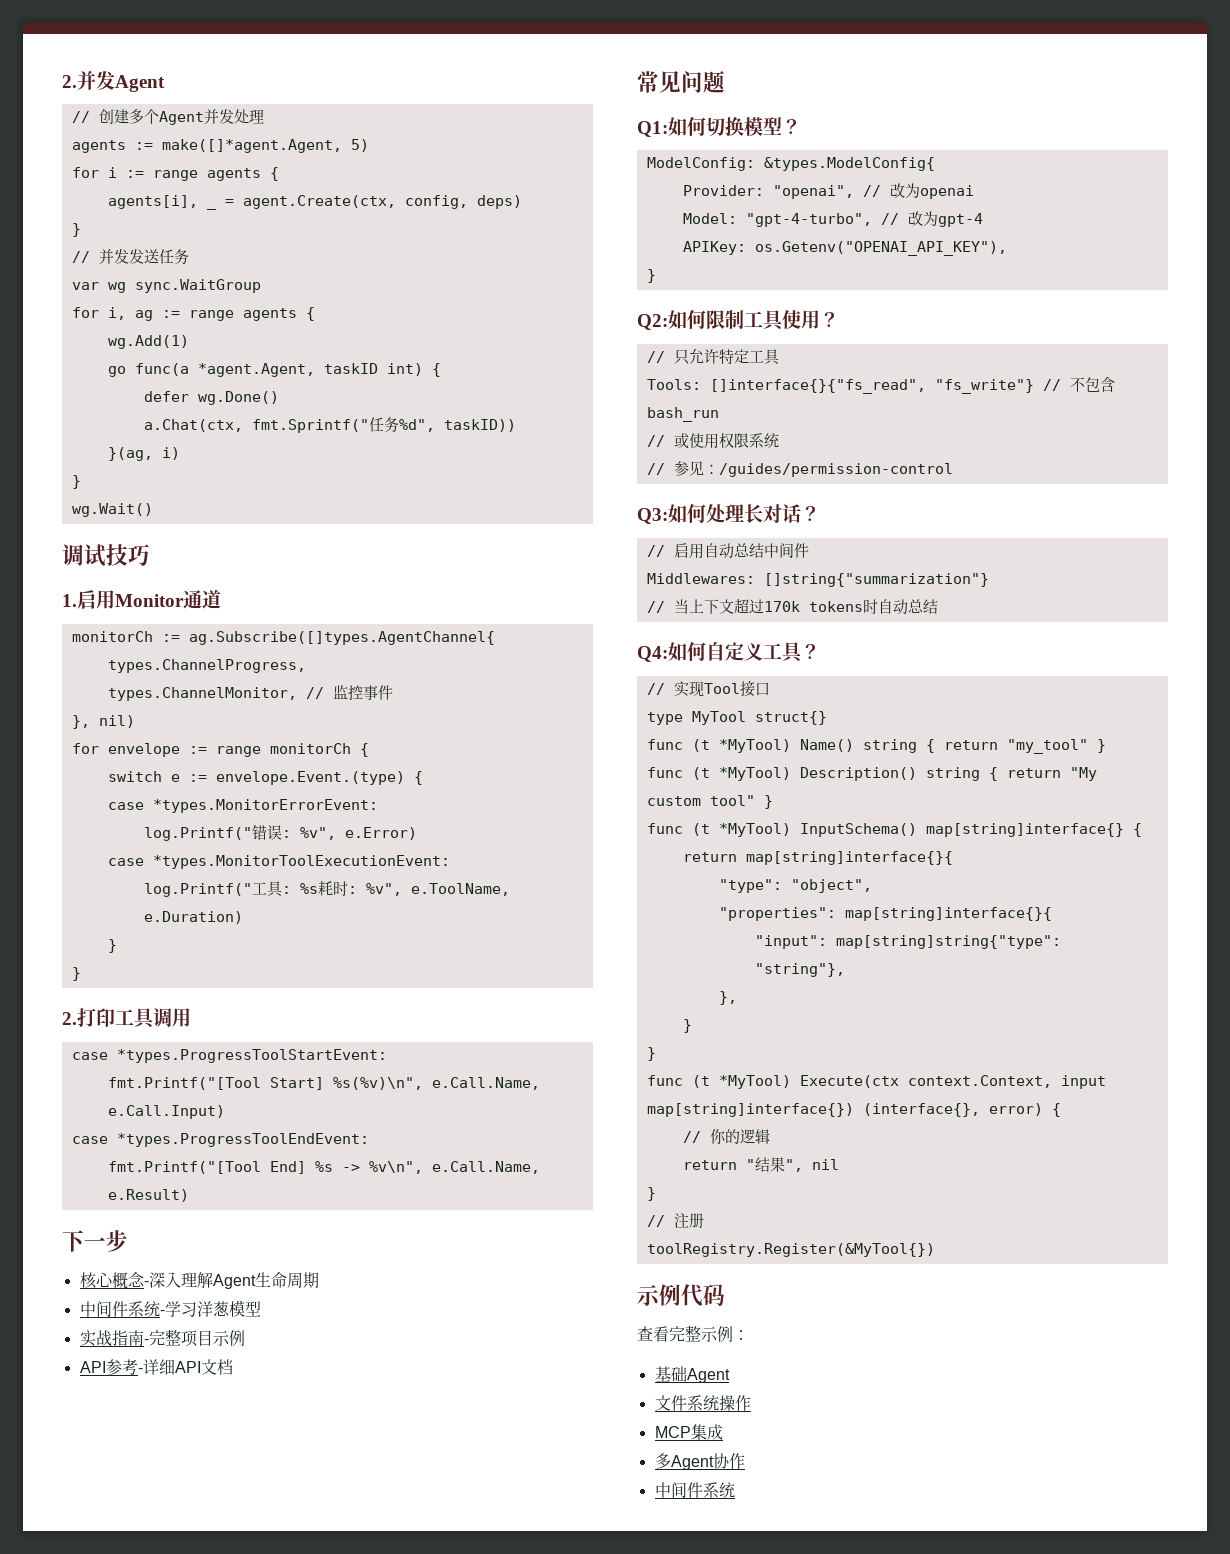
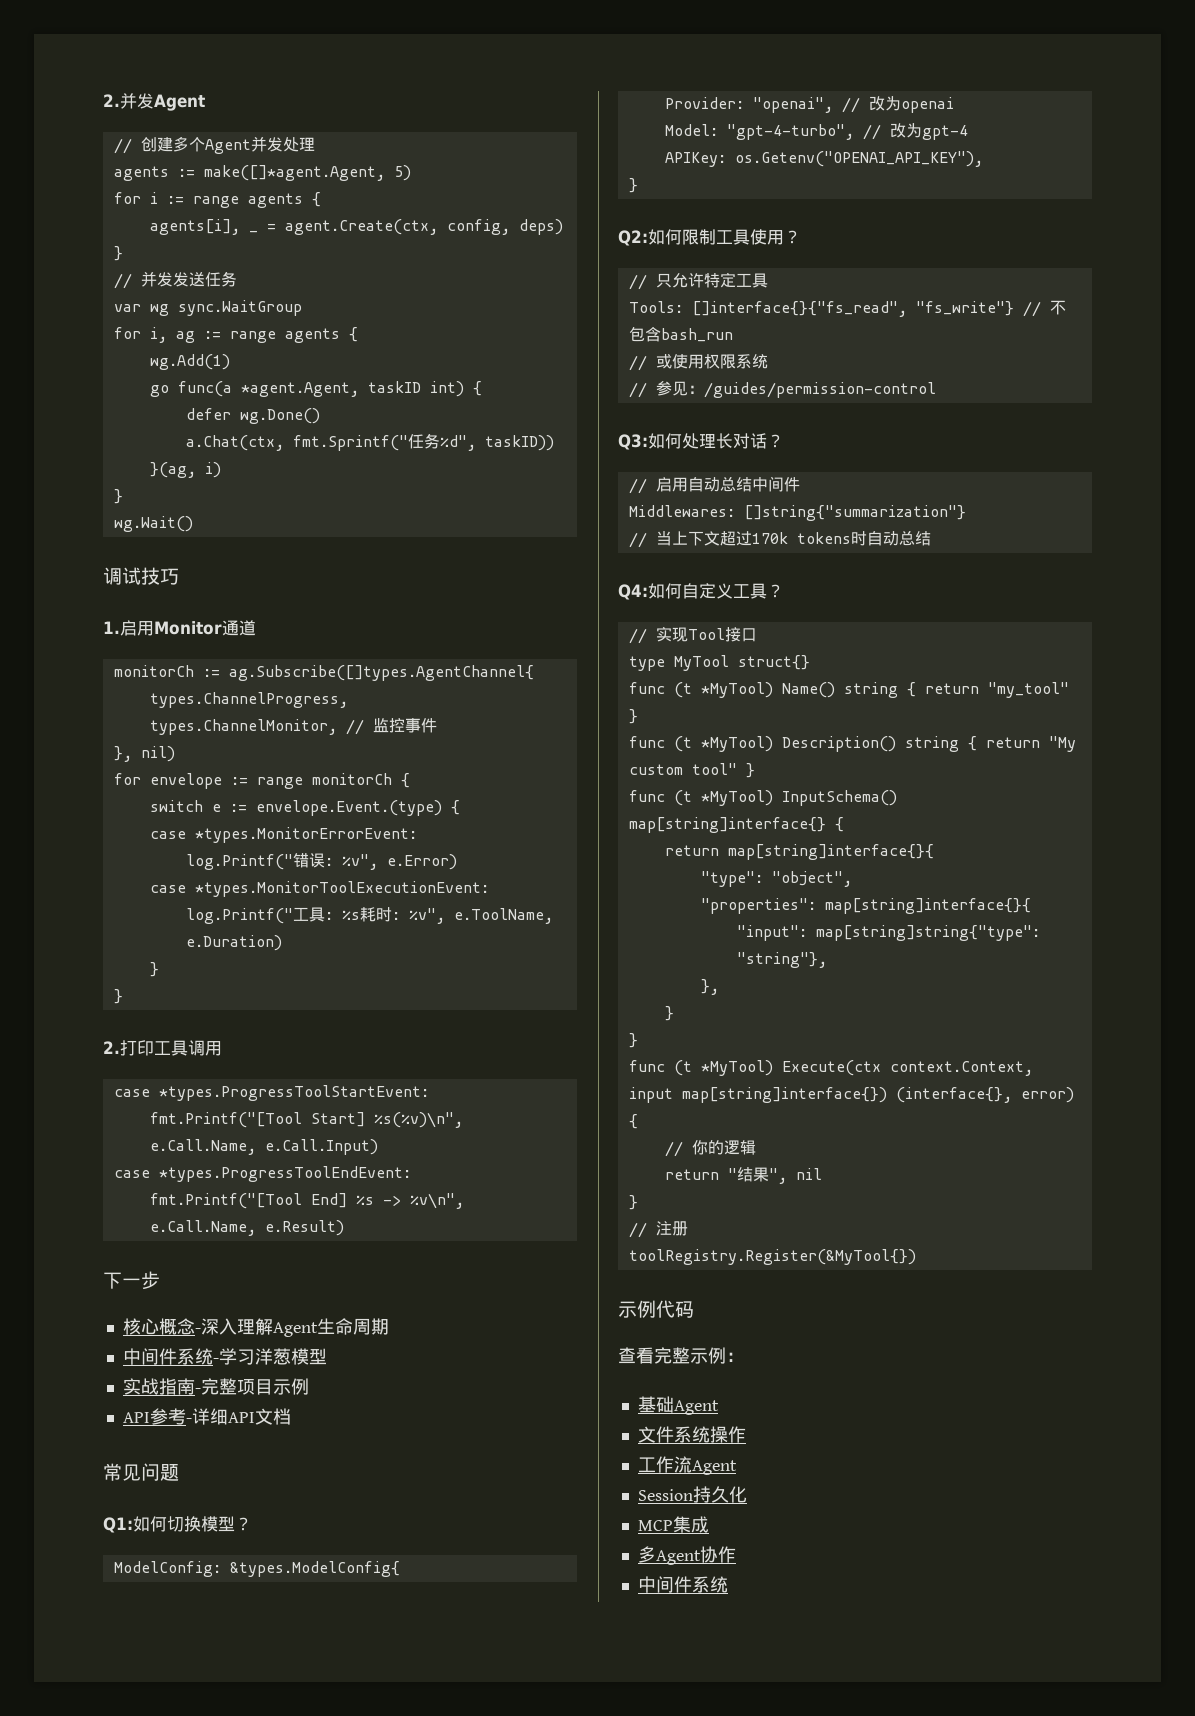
(751, 1403) none -> [637,1456,737,1475] [637,1486,747,1503] // 工作流Agent // Session持久化

